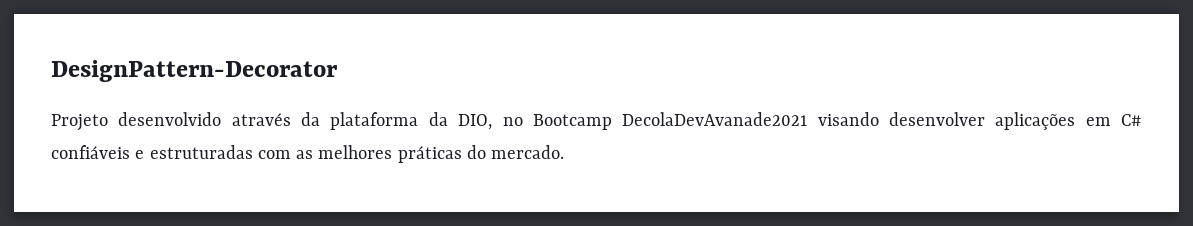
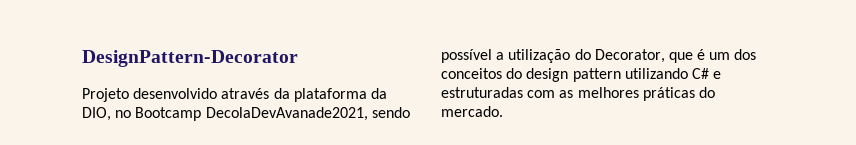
[622,112,1142,130] [51,145,130,159] DecolaDevAvanade2021 visando desenvolver aplicações em C# confiáveis -> [205,107,410,121] [441,49,757,63] [441,68,709,82] DecolaDevAvanade2021, sendo possível a utilização do Decorator, que é um dos conceitos do design pattern utilizando C#

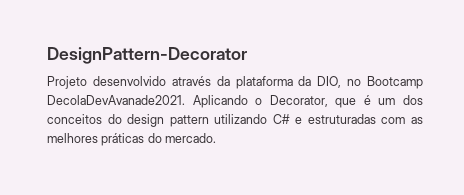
[205,107,410,121] [441,49,591,63] DecolaDevAvanade2021, sendo possível a utilização do -> [47,95,263,108] DecolaDevAvanade2021. Aplicando o

